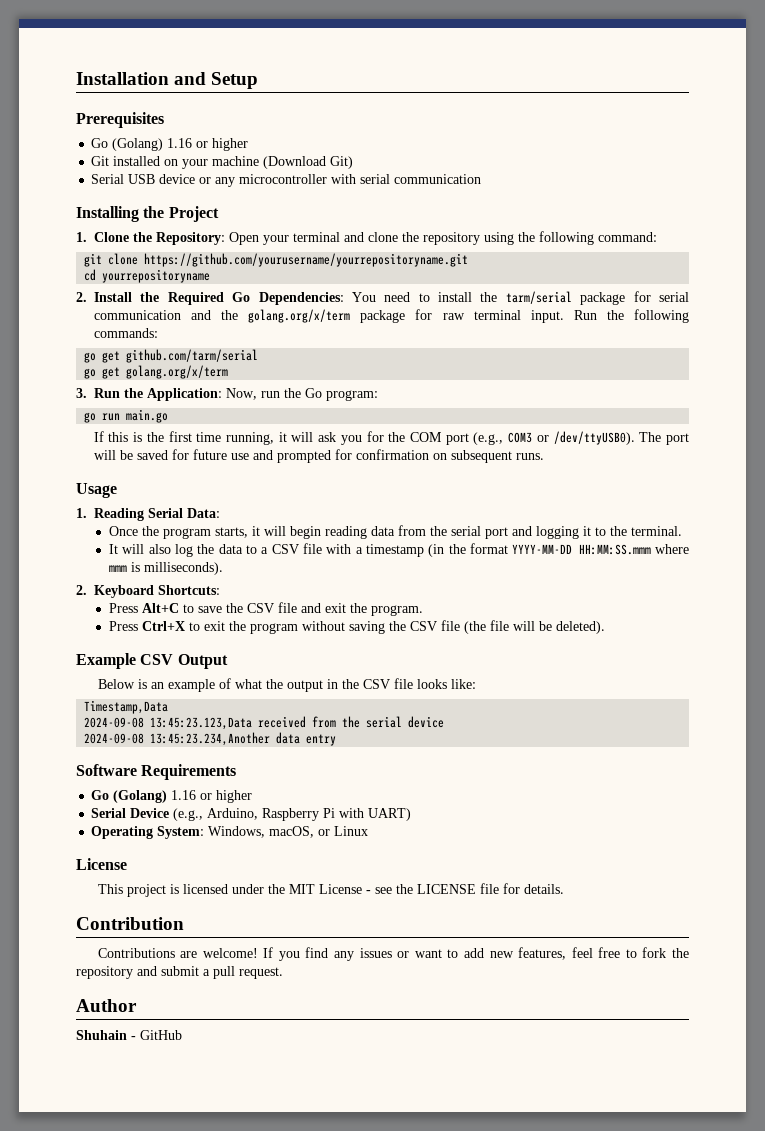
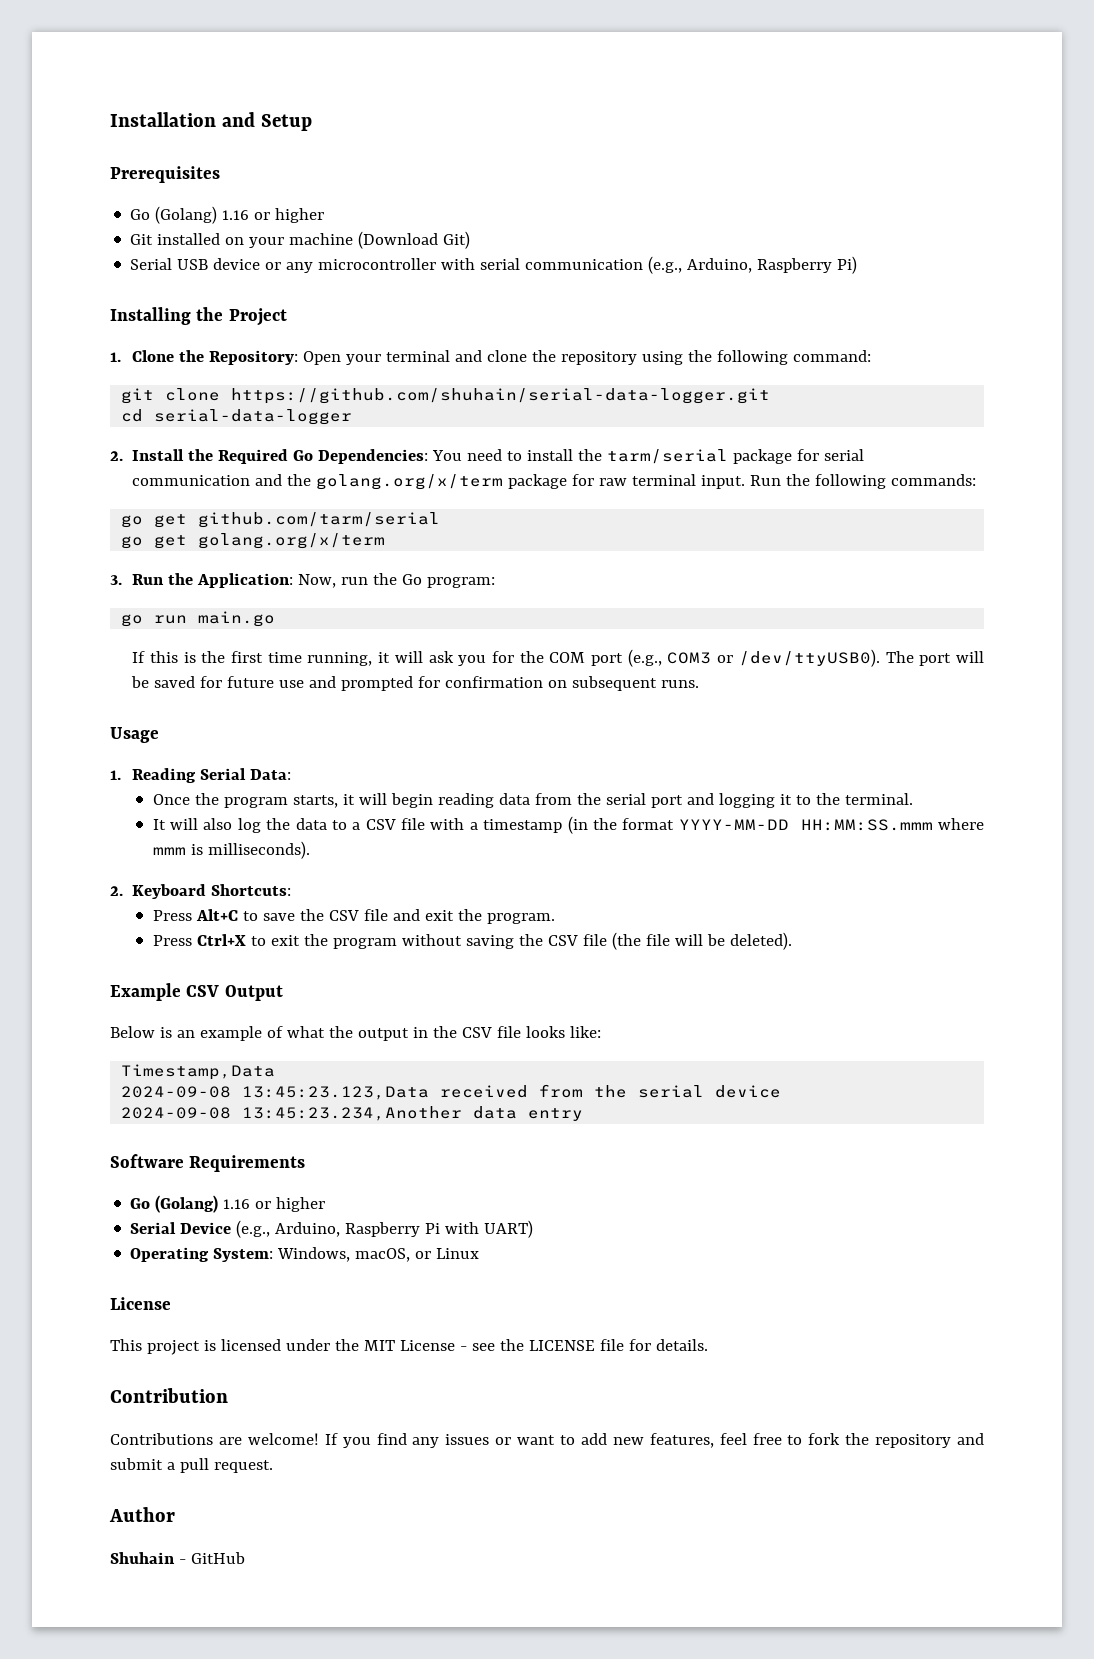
(482, 179) none -> [648,256,858,274] (e.g., Arduino, Raspberry Pi)
[144,253,469,267] https://github.com/yourusername/yourrepositoryname.git -> [231,388,771,404] https://github.com/shuhain/serial-data-logger.git
[102,269,211,283] yourrepositoryname -> [154,409,353,425] serial-data-logger

